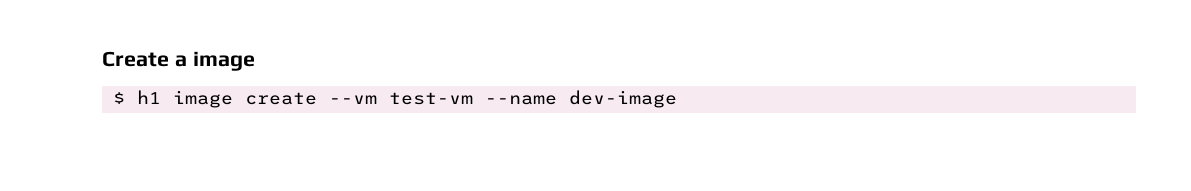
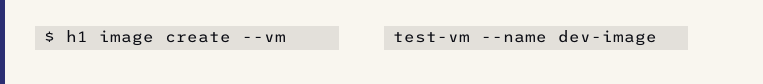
[102,51,255,71] Create a image // -> (44, 36) none

